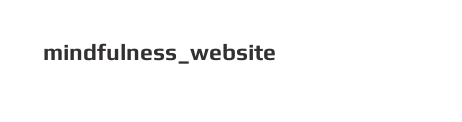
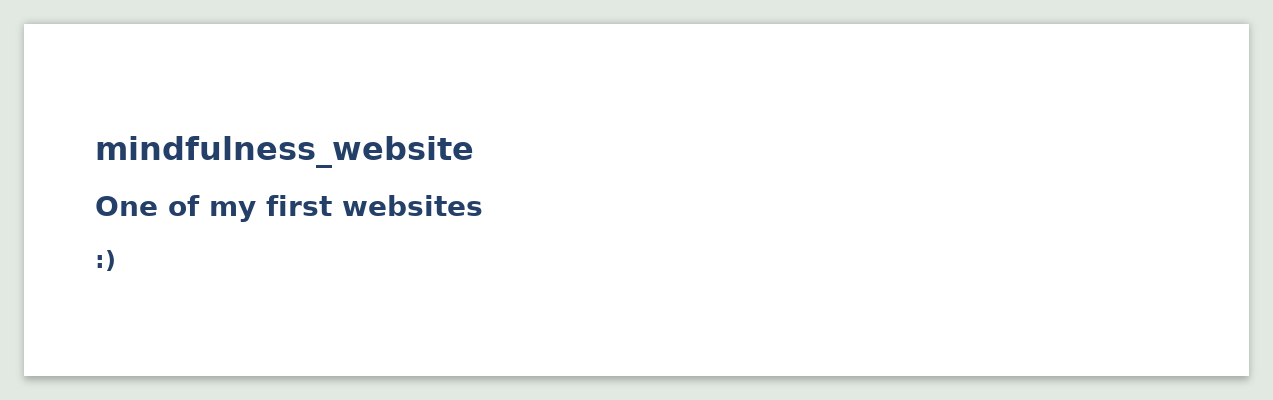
(276, 53) none -> [95,195,483,222] [95,250,116,271] // One of my first websites // :)

